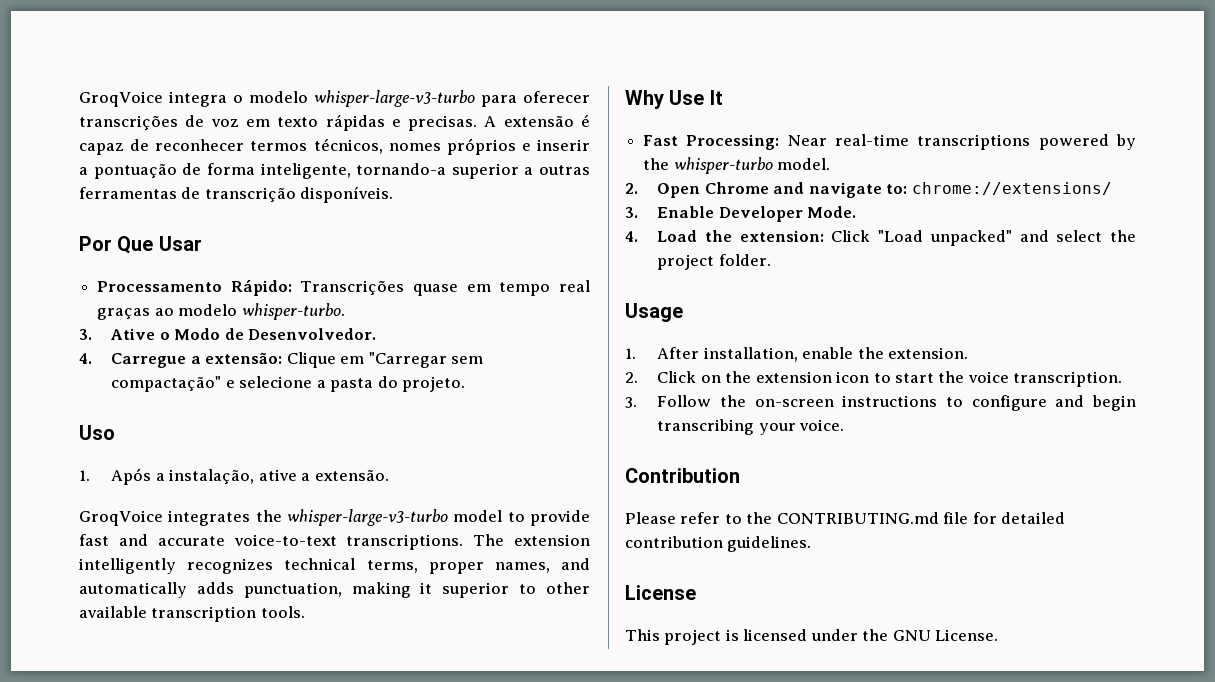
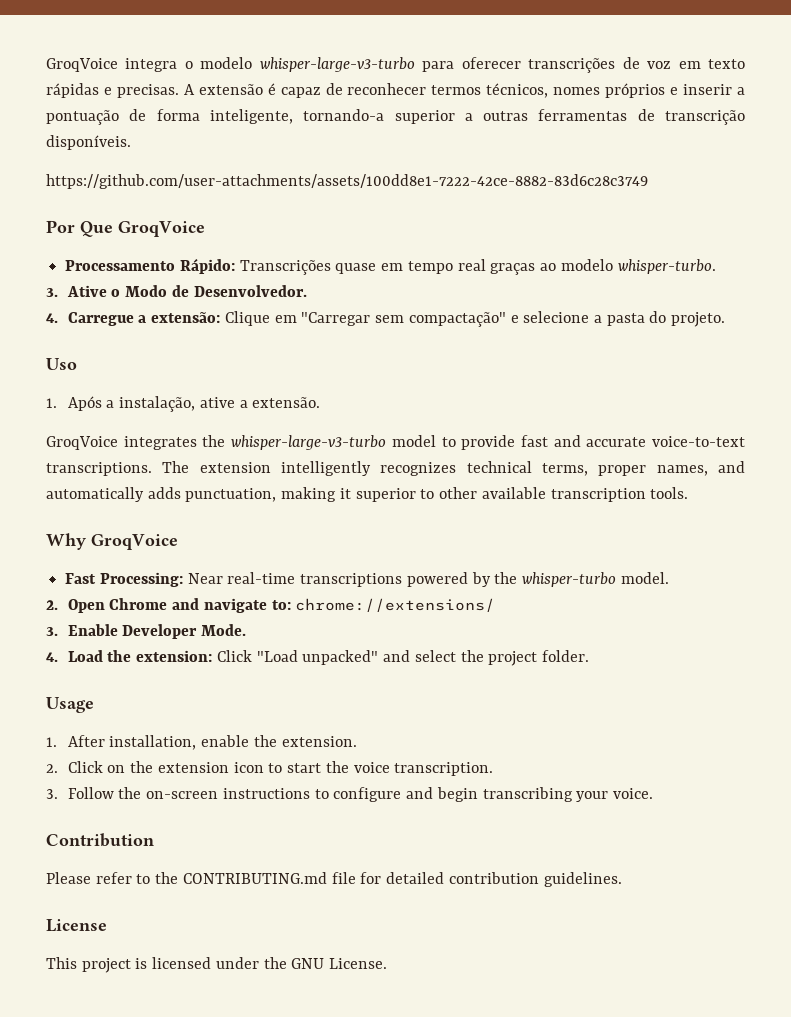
(394, 194) none -> [46,174,648,189] // https://github.com/user-attachments/assets/100dd8e1-7222-42ce-8882-83d6c28c3749
[158,236,202,251] Usar -> [118,221,205,237] GroqVoice
[669,90,723,105] Use It -> [91,534,178,550] GroqVoice

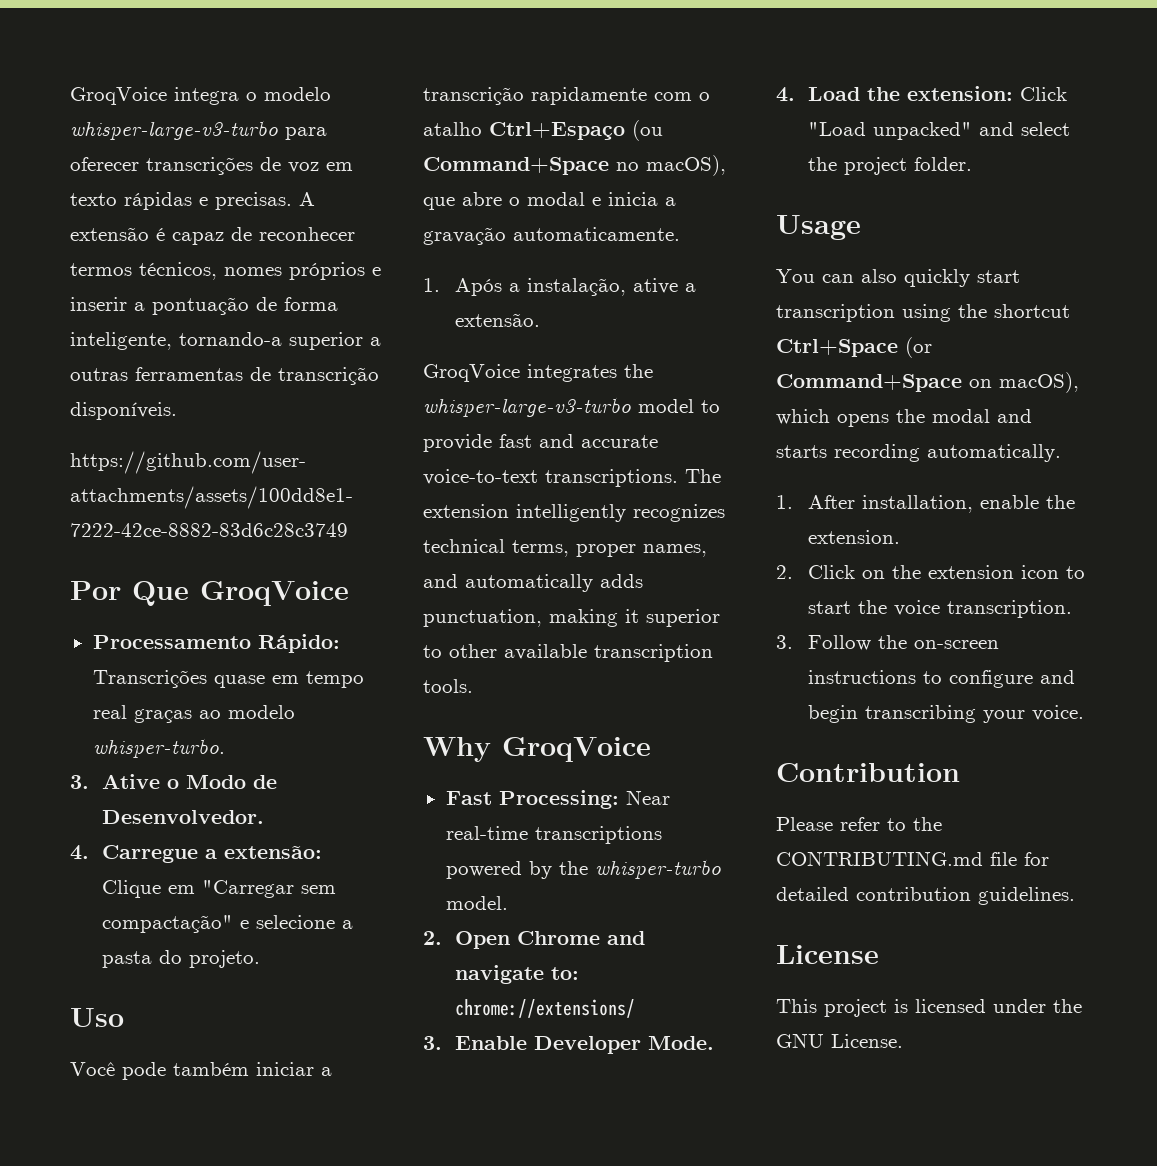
(77, 364) none -> [70,1062,332,1080] [423,87,710,105] [423,120,663,141] [423,155,726,176] [423,192,676,210] [423,227,680,245] // Você pode também iniciar a transcrição rapidamente com o atalho Ctrl+Espaço (ou Command+Space no macOS), que abre o modal e inicia a gravação automaticamente.
(94, 705) none -> [776,269,1020,287] [776,304,1070,322] [776,337,932,358] [776,372,1079,393] [776,409,1032,427] [776,444,1061,462] // You can also quickly start transcription using the shortcut Ctrl+Space (or Command+Space on macOS), which opens the modal and starts recording automatically.

